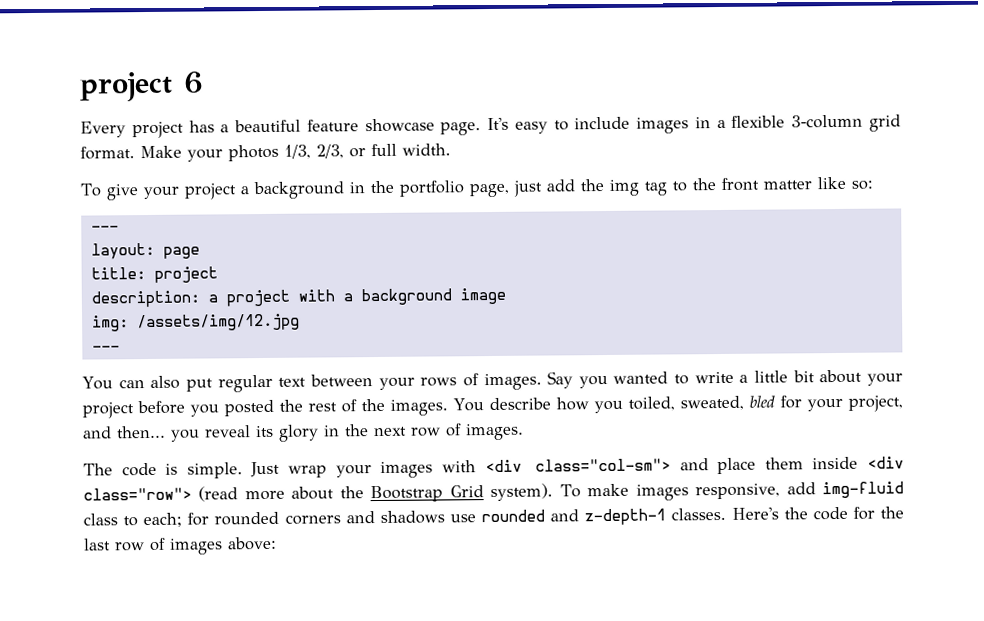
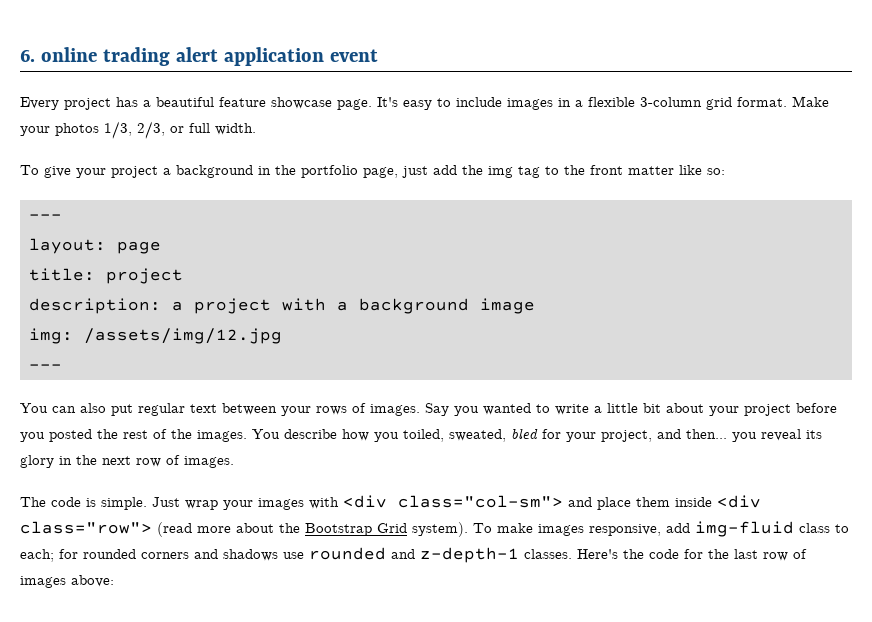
[79,71,204,102] project 6 -> [20,47,378,66] 6. online trading alert application event

